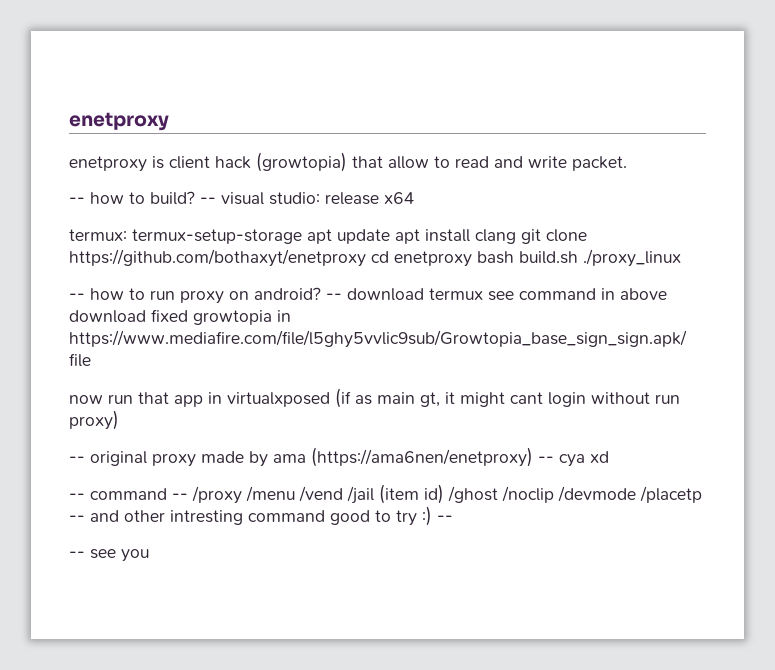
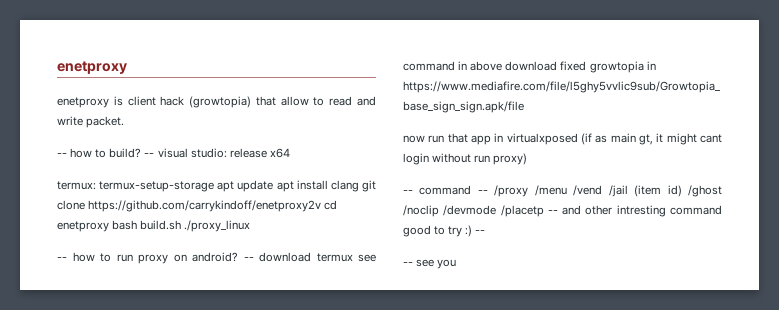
[69,249,366,267] https://github.com/bothaxyt/enetproxy -> [88,200,322,212] https://github.com/carrykindoff/enetproxy2v
[69,447,609,467] // -- original proxy made by ama (https://ama6nen/enetproxy) -- cya xd -> (528, 159) none

